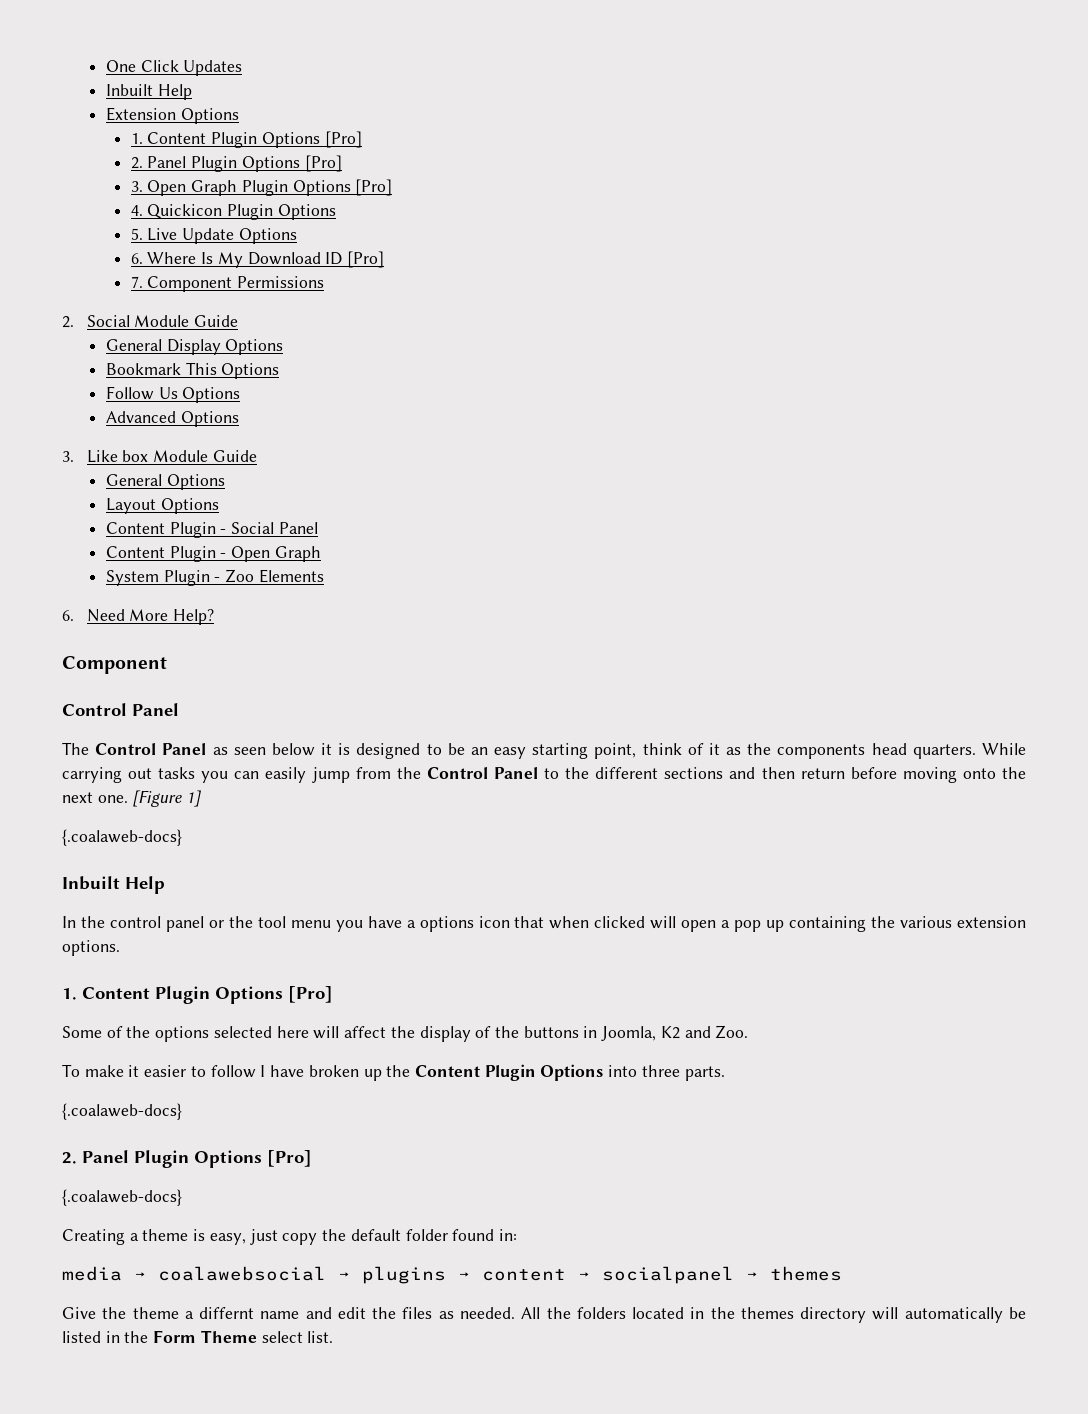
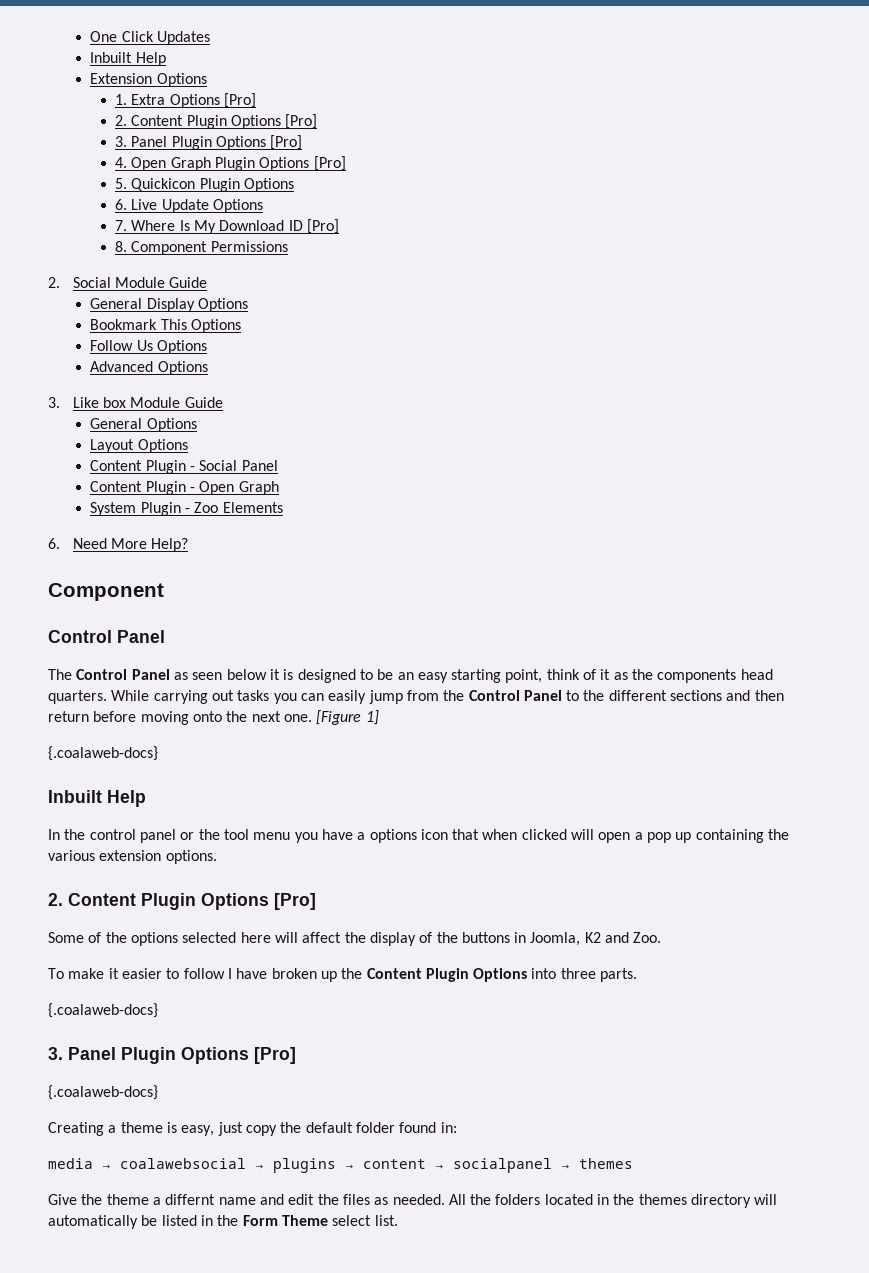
[147,131,362,148] [130,155,342,172] [130,181,143,192] Content Plugin Options [Pro] // 2. Panel Plugin Options [Pro] // 3. -> [131,93,257,108] [115,114,318,129] [115,135,303,150] [115,157,128,168] Extra Options [Pro] // 2. Content Plugin Options [Pro] // 3. Panel Plugin Options [Pro] // 4.
[130,205,143,216] 4. -> [115,178,128,189] 5.
[130,228,143,240] 5. -> [115,199,128,210] 6.
[130,253,143,264] 6. -> [115,220,128,231] 7.
[130,276,143,288] 7. -> [115,241,128,252] 8.
[62,988,77,1000] 1. -> [48,893,63,906] 2.
[62,1152,77,1164] 2. -> [48,1047,63,1060] 3.

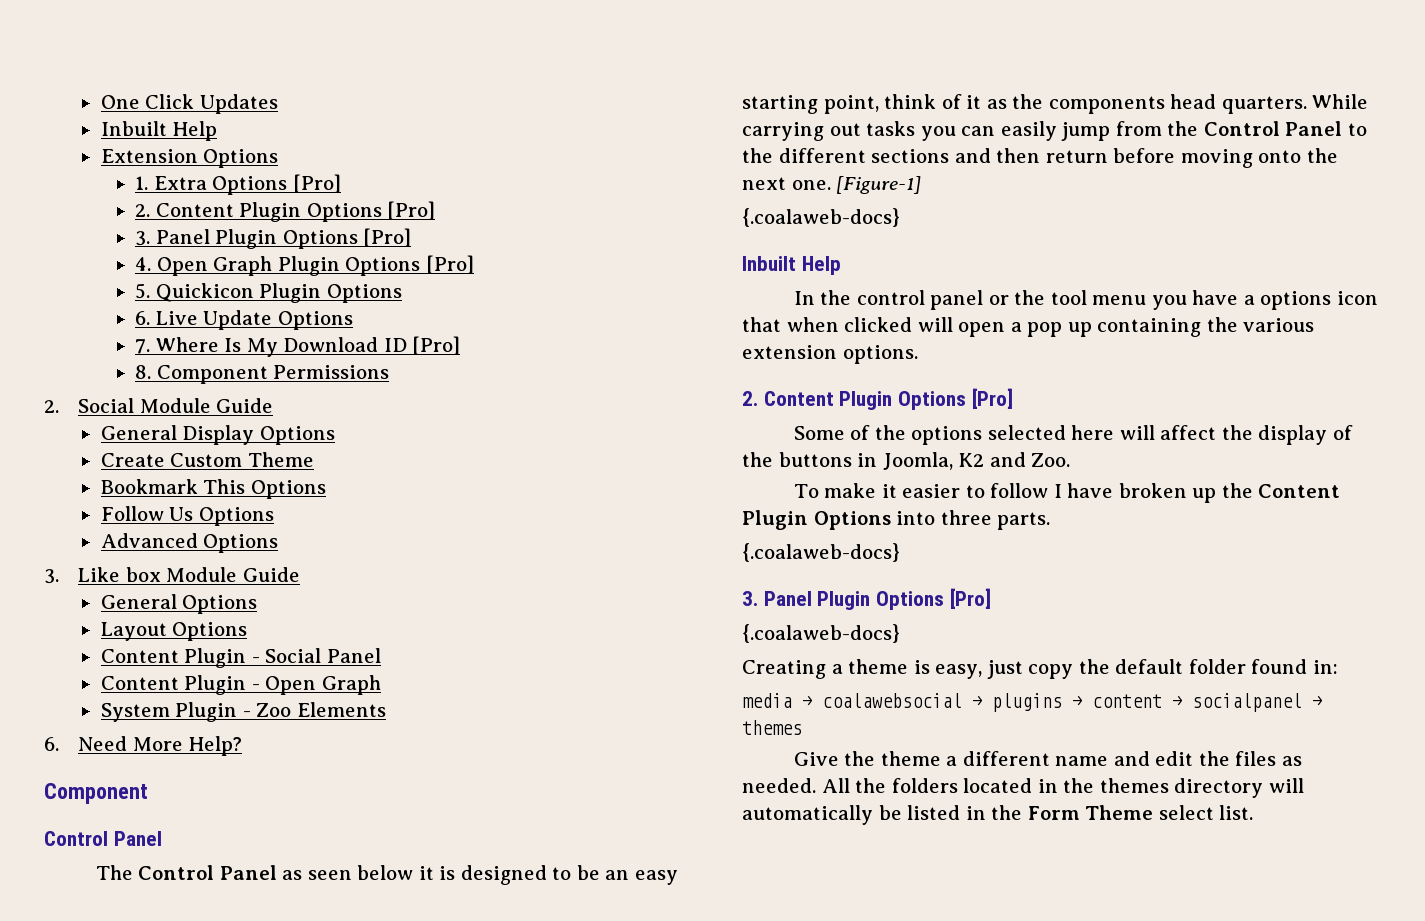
(248, 305) none -> [100,452,314,467] // Create Custom Theme
[316,710,379,725] [Figure 1] -> [836,176,922,194] [Figure-1]
[165,1194,216,1205] differnt -> [962,751,1050,766] different

